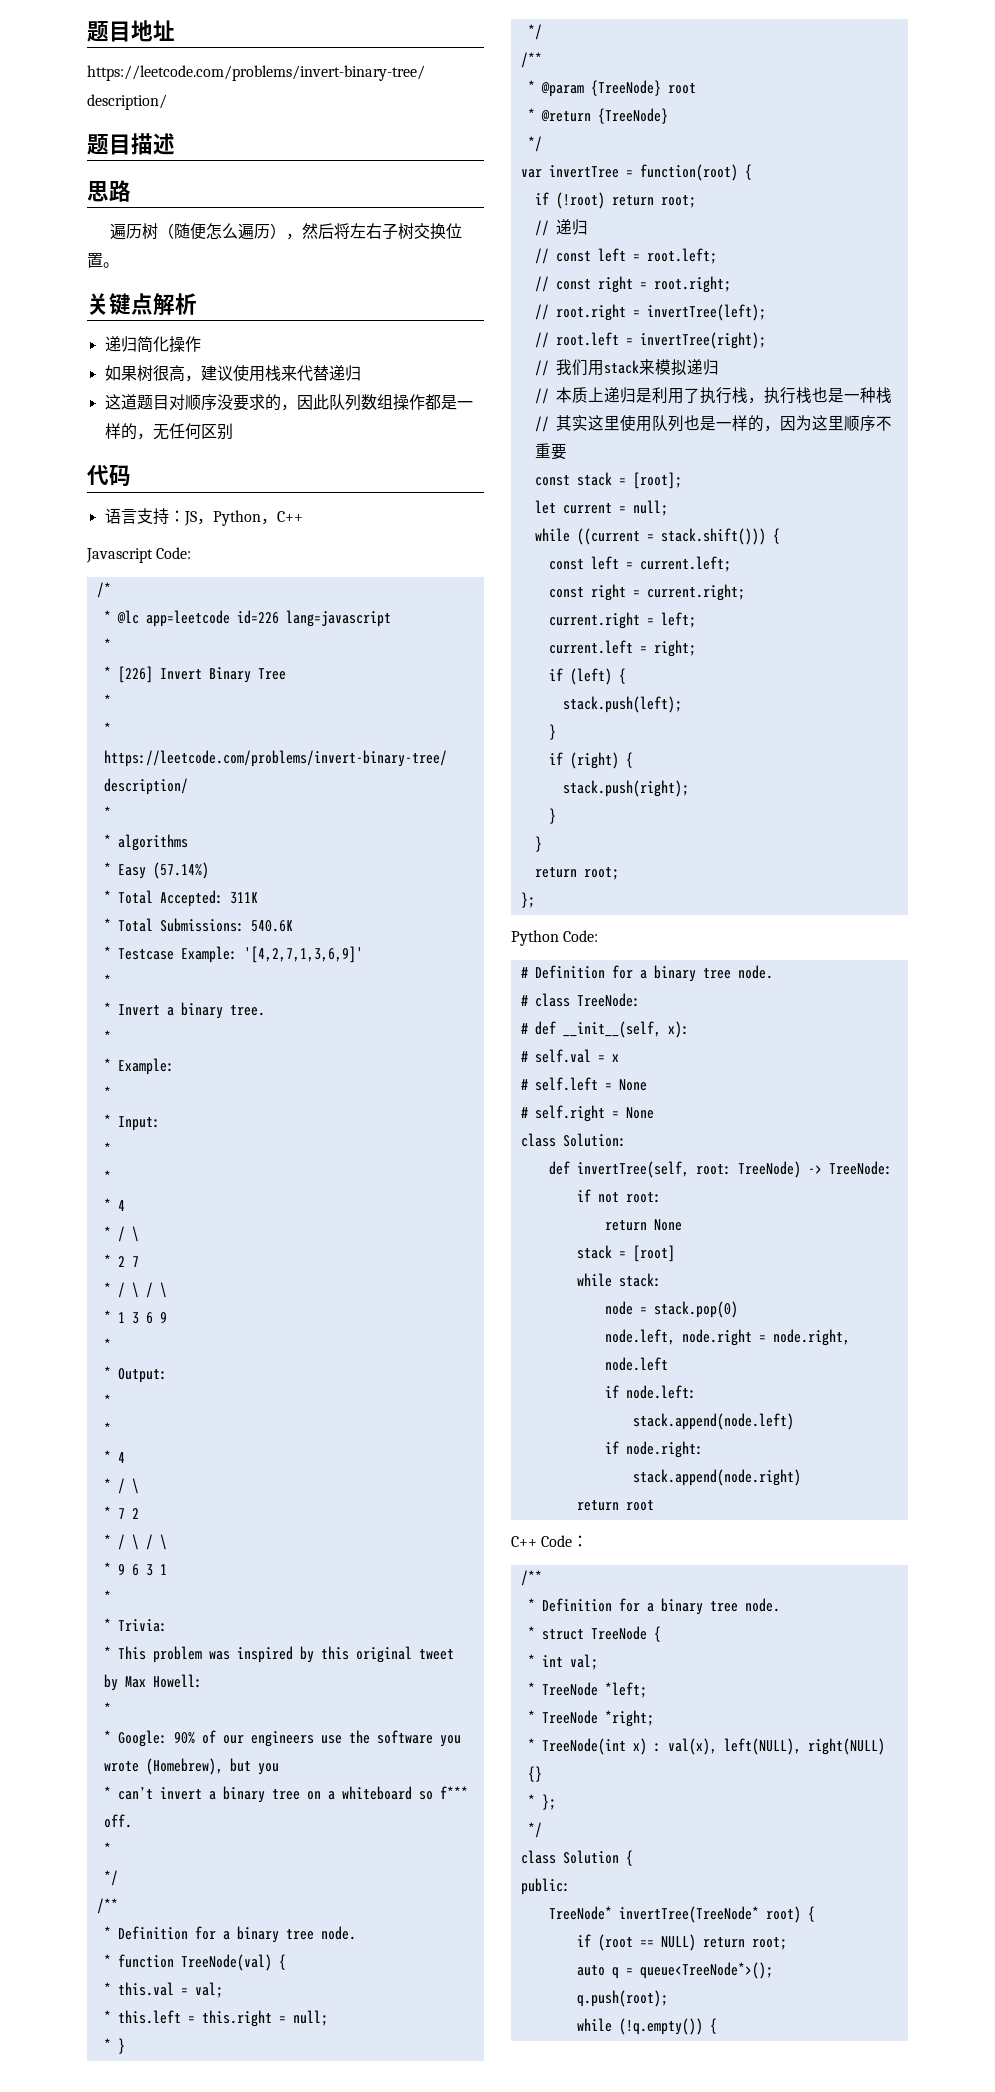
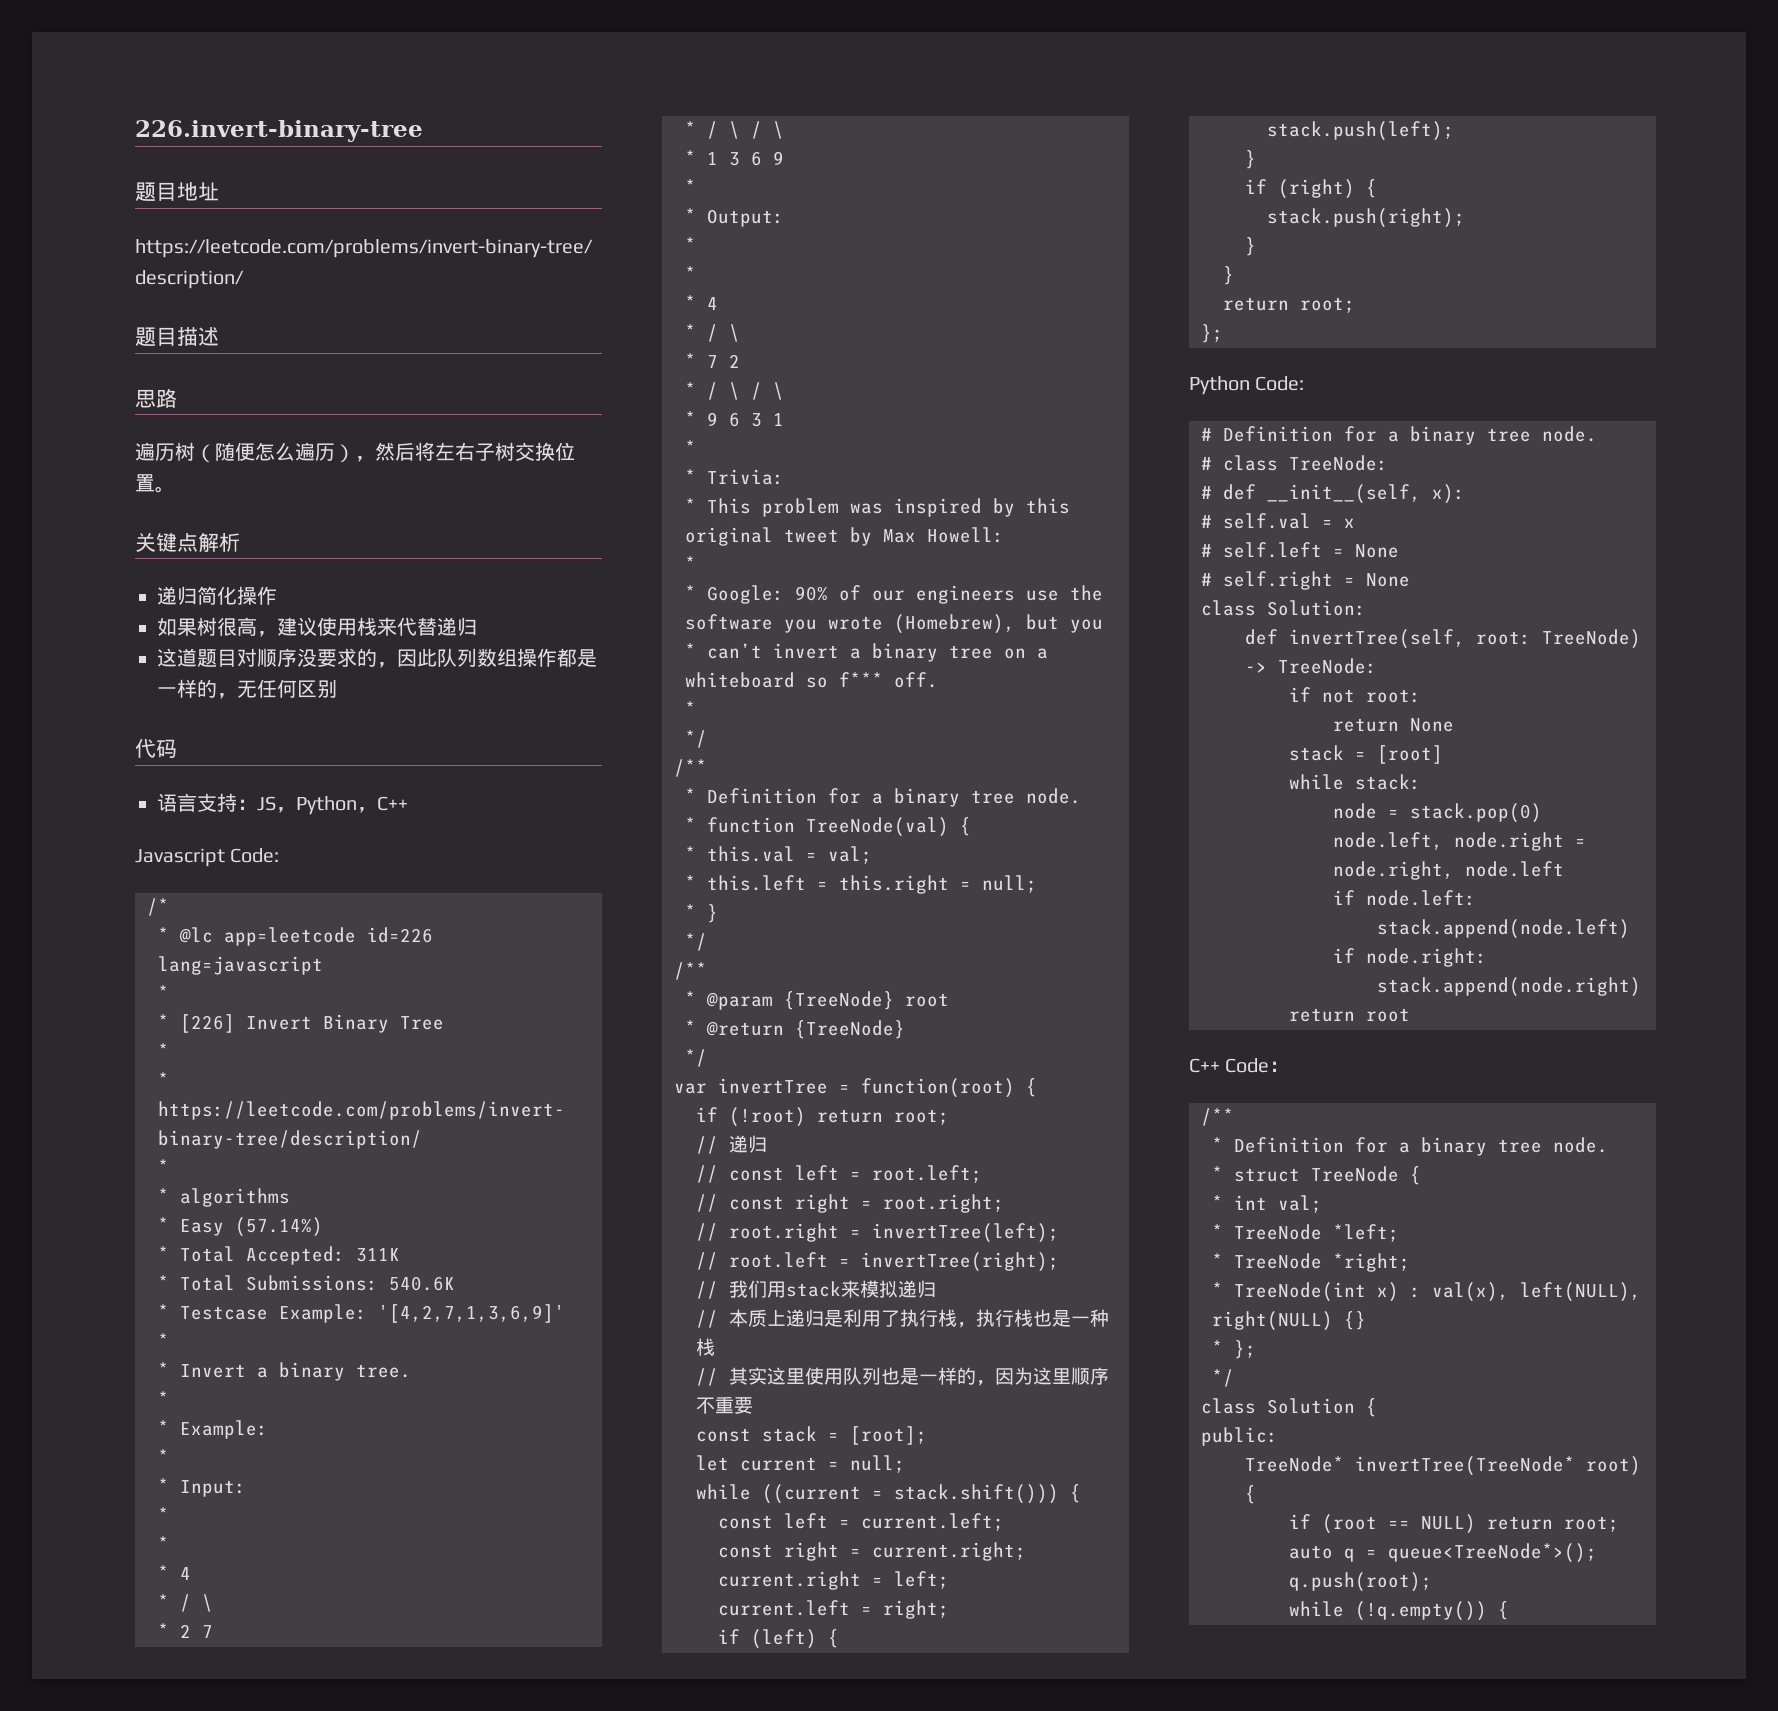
(87, 31) none -> [135,120,423,142] 226.invert-binary-tree //

